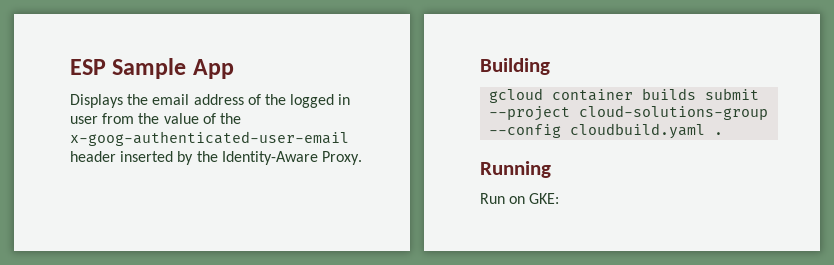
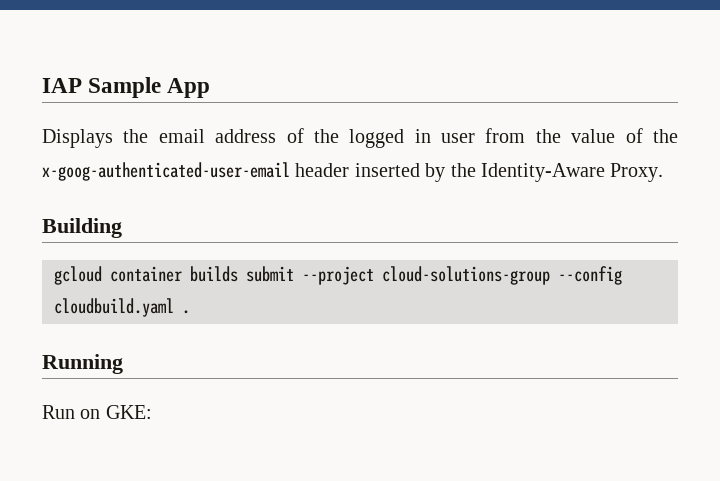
[70,59,106,75] ESP -> [42,78,82,93] IAP

